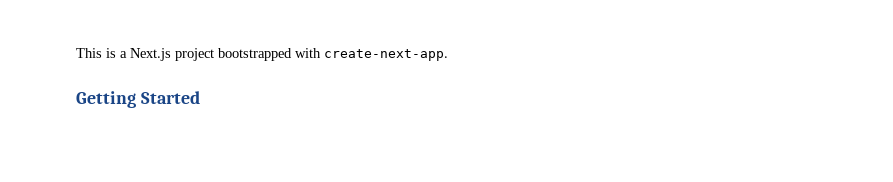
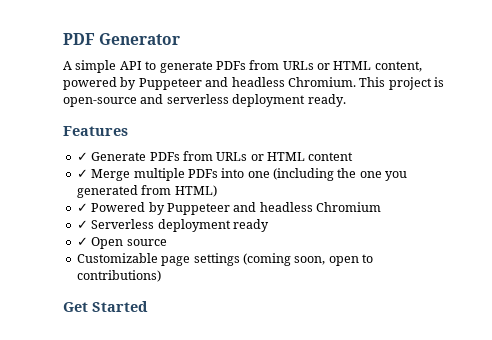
[76,48,448,61] [76,91,136,108] This is a Next.js project bootstrapped with create-next-app. // Getting -> [63,33,181,45] [63,60,422,73] [63,77,444,90] [63,94,346,107] [63,126,128,136] [76,151,354,161] [76,168,408,181] [76,185,217,198] [76,202,381,215] [76,219,269,232] [76,237,167,249] [76,253,373,266] [76,270,161,282] [63,302,88,312] PDF Generator // A simple API to generate PDFs from URLs or HTML content, powered by Puppeteer and headless Chromium. This project is open-source and serverless deployment ready. // Features // ✓ Generate PDFs from URLs or HTML content // ✓ Merge multiple PDFs into one (including the one you generated from HTML) // ✓ Powered by Puppeteer and headless Chromium // ✓ Serverless deployment ready // ✓ Open source // Customizable page settings (coming soon, open to contributions) // Get

